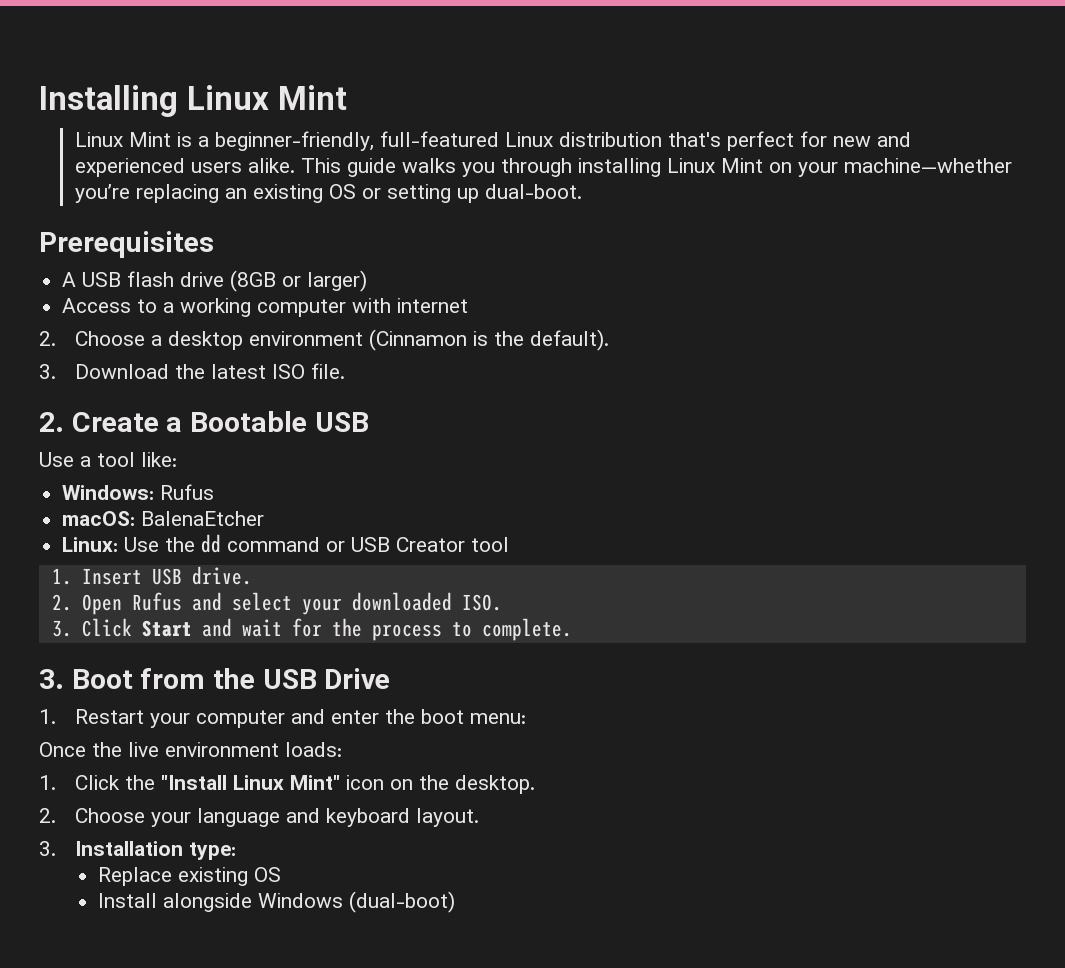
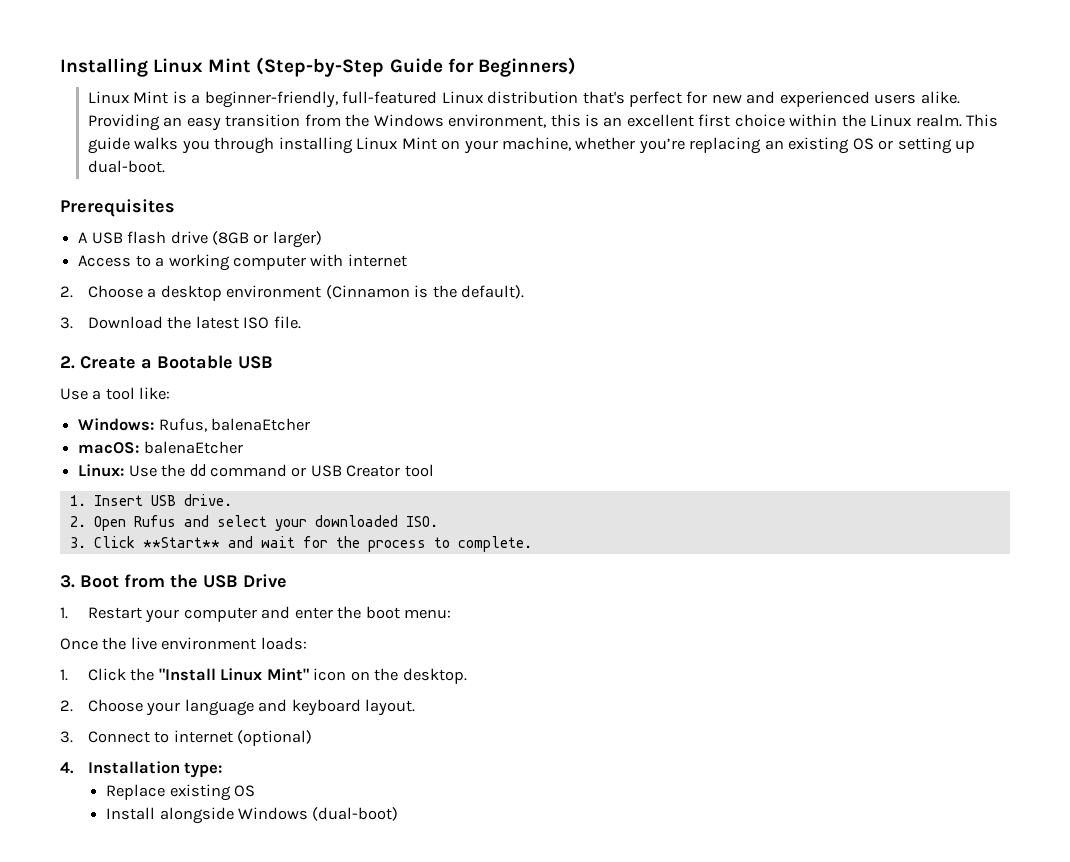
(347, 97) none -> [256,57,576,77] (Step-by-Step Guide for Beginners)
(295, 165) none -> [87,114,962,131] Providing an easy transition from the Windows environment, this is an excellent first choice within the Linux realm.
[843,158,1012,173] machine—whether -> [502,137,636,151] machine, whether
[160,484,215,500] Rufus -> [158,418,311,432] Rufus, balenaEtcher
[141,511,265,526] BalenaEtcher -> [143,441,243,454] balenaEtcher
[141,620,192,637] Start -> [142,537,220,548] **Start**
(56, 848) none -> [87,730,313,746] [60,762,74,774] Connect to internet (optional) // 4.

